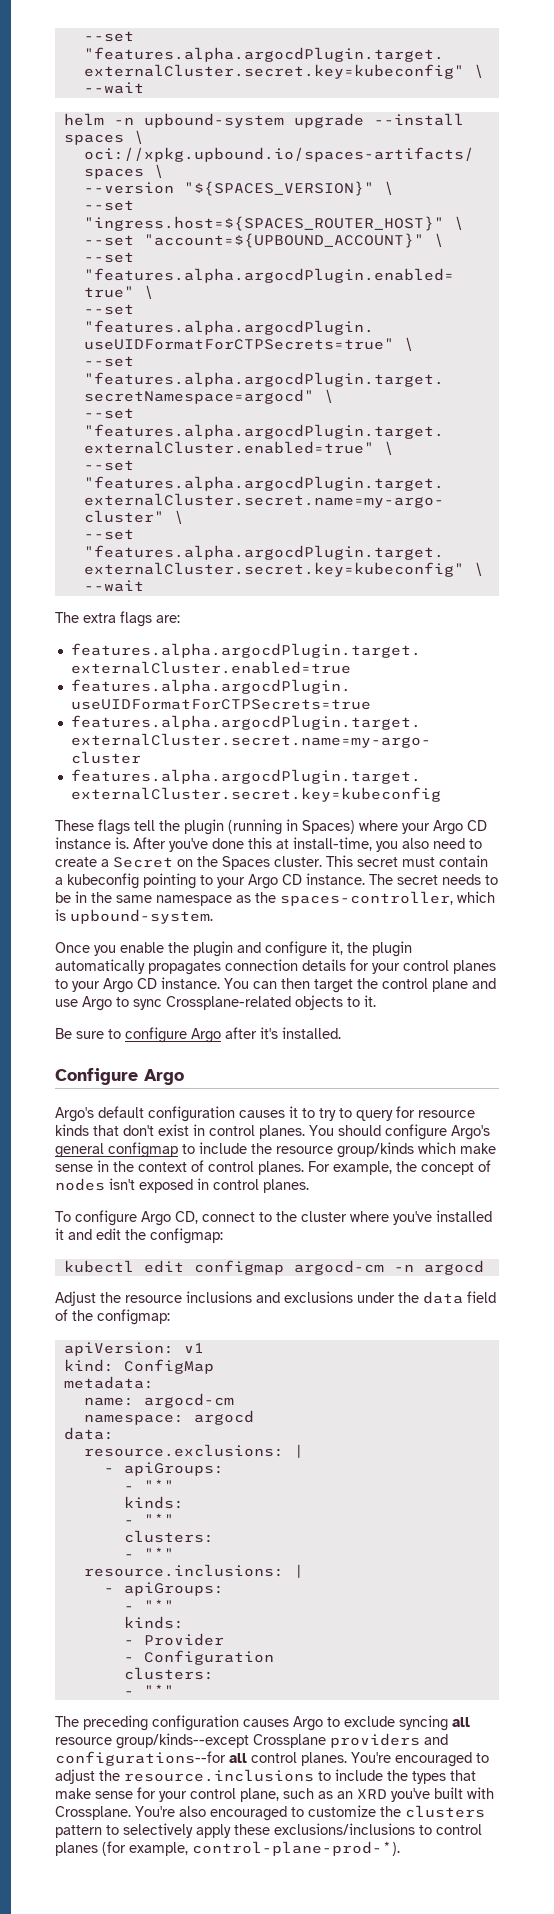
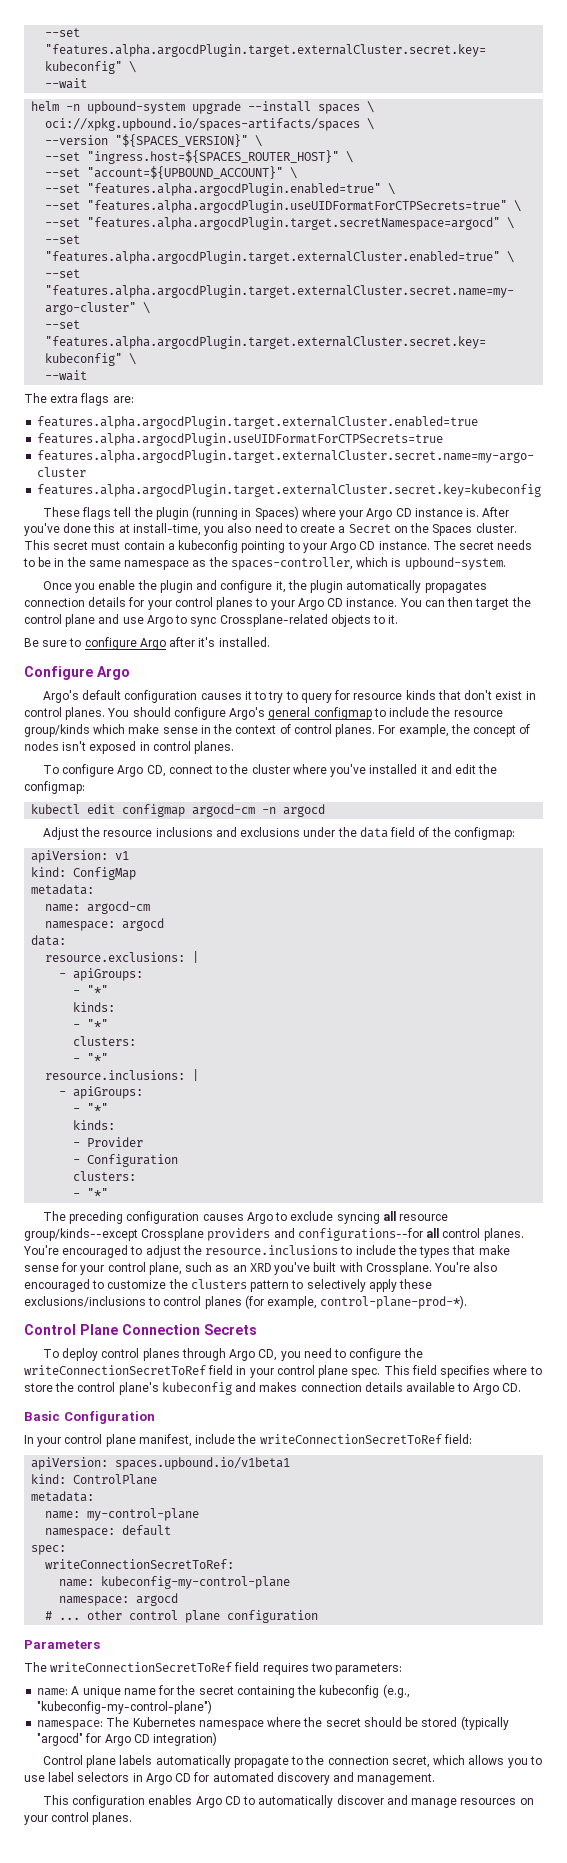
(400, 1848) none -> [24,1324,257,1335] [42,1348,423,1361] [24,1365,542,1378] [24,1382,521,1395] [24,1411,155,1424] [24,1434,472,1447] [31,1457,291,1470] [31,1474,158,1485] [31,1491,95,1502] [45,1508,200,1521] [45,1525,172,1538] [31,1545,67,1555] [45,1559,235,1569] [59,1576,291,1589] [59,1593,179,1606] [45,1610,319,1623] [24,1640,100,1649] [24,1662,403,1675] [37,1684,410,1698] [37,1700,213,1714] [37,1716,509,1730] [37,1732,218,1746] [42,1755,542,1768] [24,1772,436,1785] [42,1795,534,1808] [24,1812,133,1825] // Control Plane Connection Secrets // To deploy control planes through Argo CD, you need to configure the writeConnectionSecretToRef field in your control plane spec. This field specifies where to store the control plane's kubeconfig and makes connection details available to Argo CD. // Basic Configuration // In your control plane manifest, include the writeConnectionSecretToRef field: // apiVersion: spaces.upbound.io/v1beta1 // kind: ControlPlane // metadata: // name: my-control-plane // namespace: default // spec: // writeConnectionSecretToRef: // name: kubeconfig-my-control-plane // namespace: argocd // # ... other control plane configuration // Parameters // The writeConnectionSecretToRef field requires two parameters: // name: A unique name for the secret containing the kubeconfig (e.g., "kubeconfig-my-control-plane") // namespace: The Kubernetes namespace where the secret should be stored (typically "argocd" for Argo CD integration) // Control plane labels automatically propagate to the connection secret, which allows you to use label selectors in Argo CD for automated discovery and management. // This configuration enables Argo CD to automatically discover and manage resources on your control planes.

